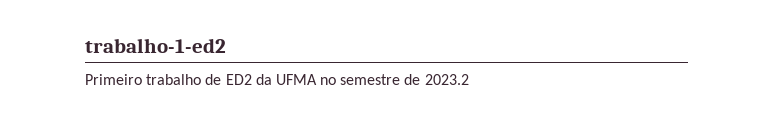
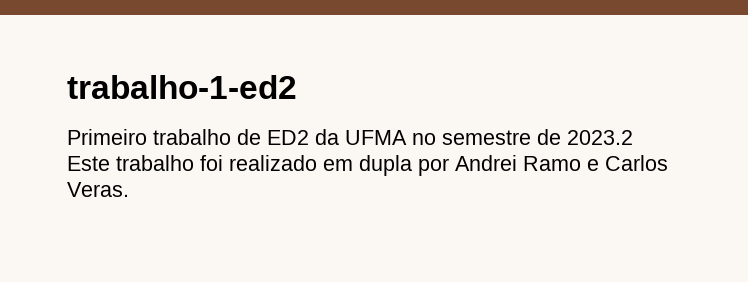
(469, 79) none -> [67,155,668,176] [67,182,129,197] Este trabalho foi realizado em dupla por Andrei Ramo e Carlos Veras.

